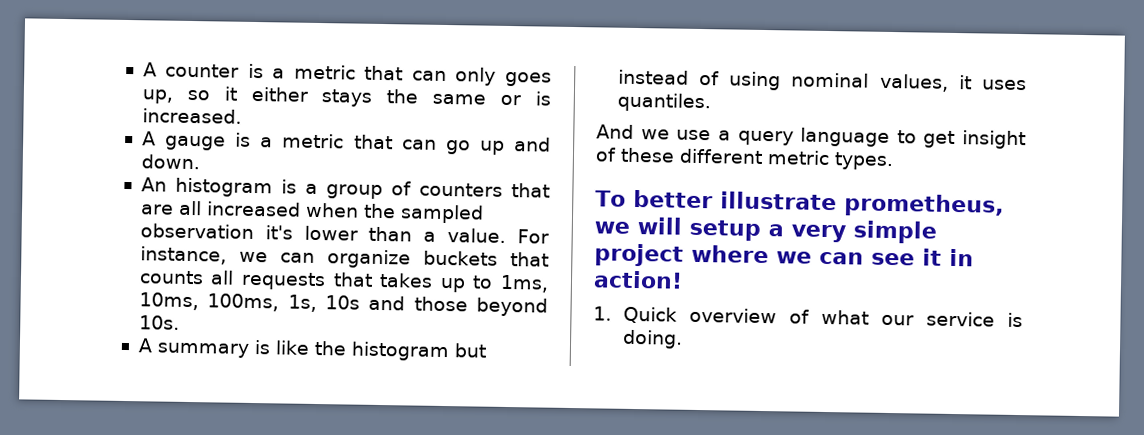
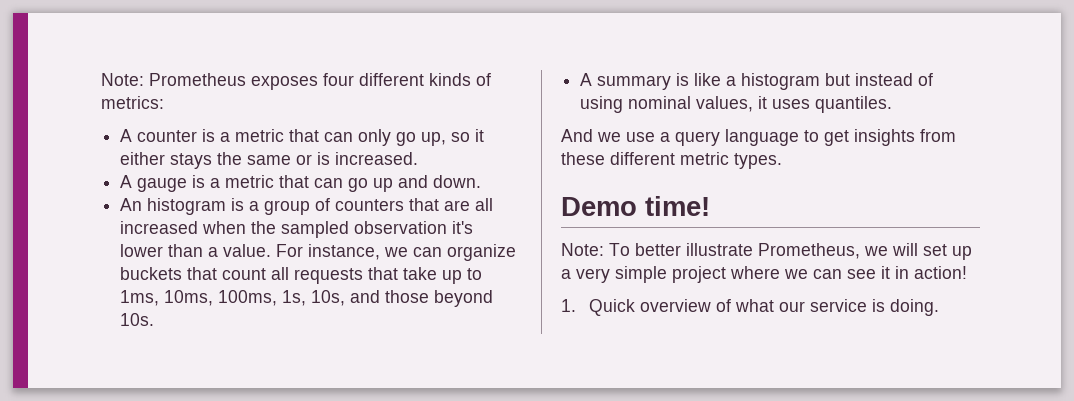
(142, 69) none -> [101,73,491,90] [101,96,164,109] Note: Prometheus exposes four different kinds of metrics: //
[504,71,552,87] goes -> [396,132,417,146] go
[138,270,204,285] counts -> [222,268,267,280] count
[379,272,434,288] takes -> [403,267,438,280] take
[324,295,360,310] 10s -> [311,290,346,306] 10s,
[313,340,347,356] the -> [726,76,737,86] a
[962,130,1026,150] [595,147,617,162] insight of -> [854,129,956,146] insights from
(894, 161) none -> [561,196,710,216] [561,243,604,256] Demo time! // Note:
[843,193,1004,218] prometheus, -> [758,243,860,259] Prometheus,
[689,219,761,241] setup -> [923,244,972,260] set up

